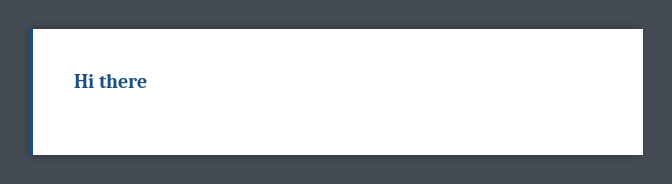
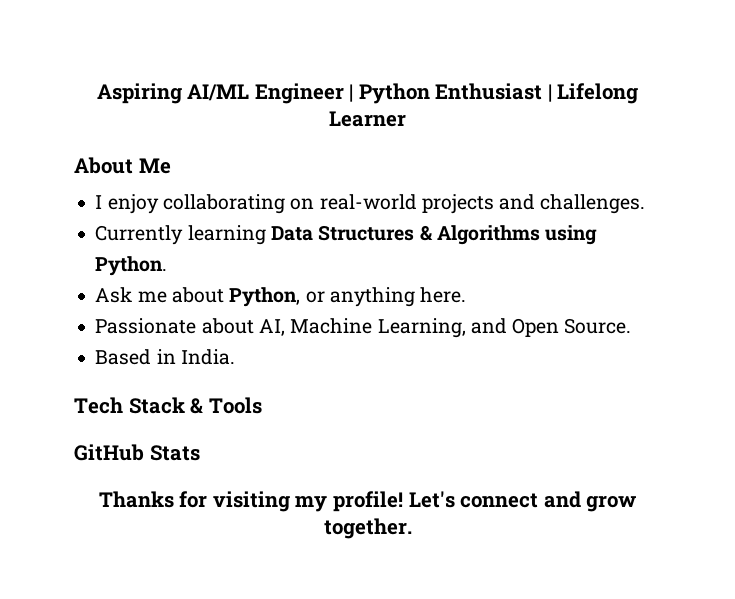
[74,73,148,88] Hi there -> [96,83,639,104] [329,111,406,127] [74,157,171,174] [95,194,646,214] [95,225,598,245] [95,256,168,276] [95,287,467,307] [95,318,632,338] [95,349,235,365] [74,397,262,414] [74,444,200,461] [98,491,637,512] [323,518,412,539] Aspiring AI/ML Engineer | Python Enthusiast | Lifelong Learner // About Me // I enjoy collaborating on real-world projects and challenges. // Currently learning Data Structures & Algorithms using Python. // Ask me about Python, or anything here. // Passionate about AI, Machine Learning, and Open Source. // Based in India. // Tech Stack & Tools // GitHub Stats // Thanks for visiting my profile! Let's connect and grow together.

